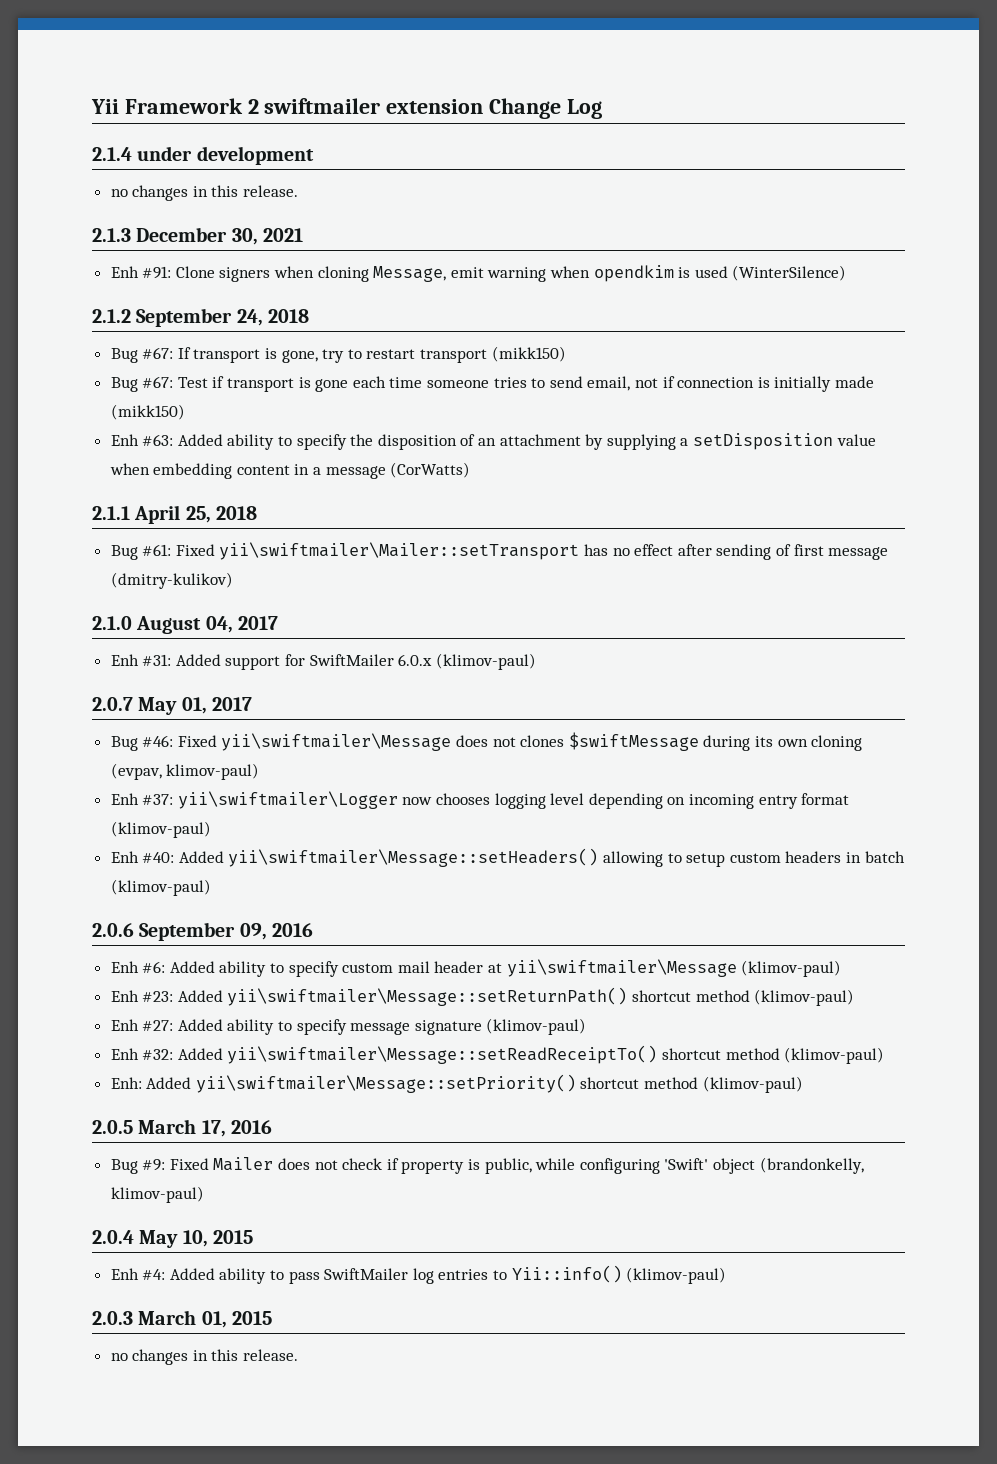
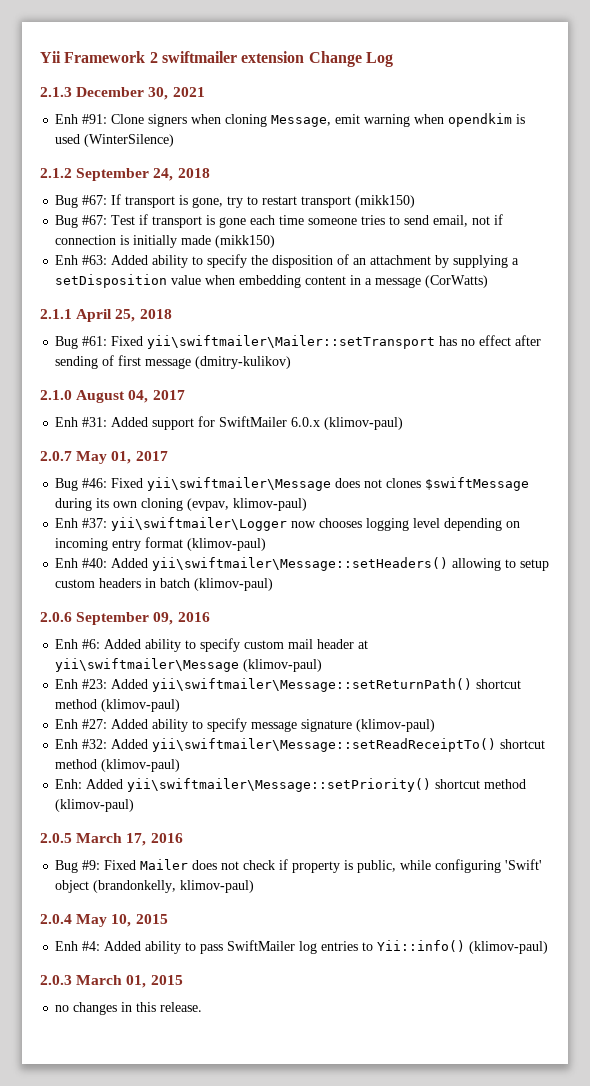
[92,146,314,165] [110,185,299,201] // 2.1.4 under development // no changes in this release. -> (393, 59) none

